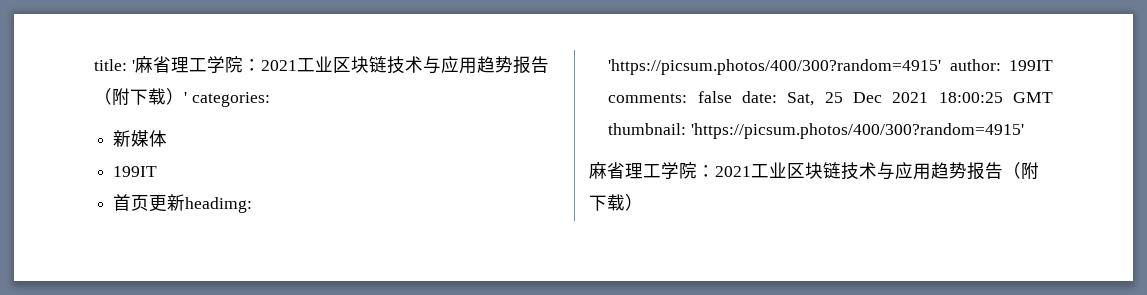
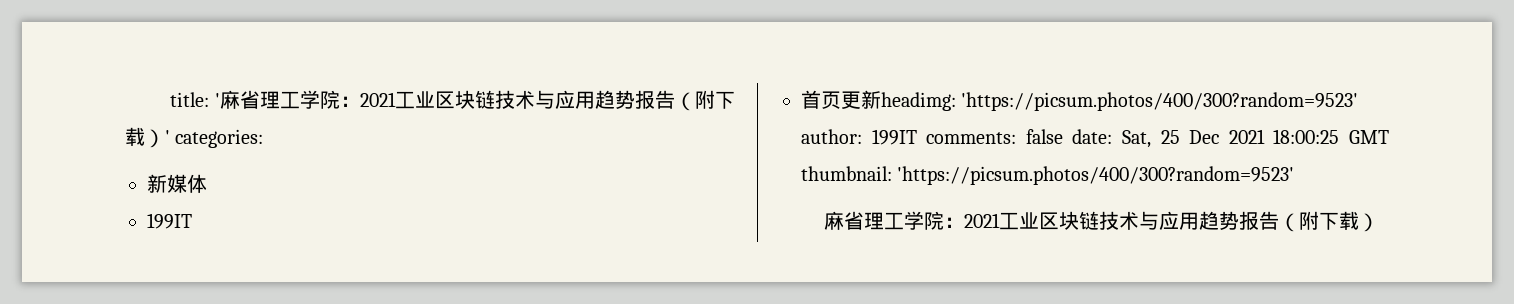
[608,59,942,75] 'https://picsum.photos/400/300?random=4915' -> [961,92,1359,111] 'https://picsum.photos/400/300?random=9523'
[690,123,1024,139] 'https://picsum.photos/400/300?random=4915' -> [897,166,1295,185] 'https://picsum.photos/400/300?random=9523'

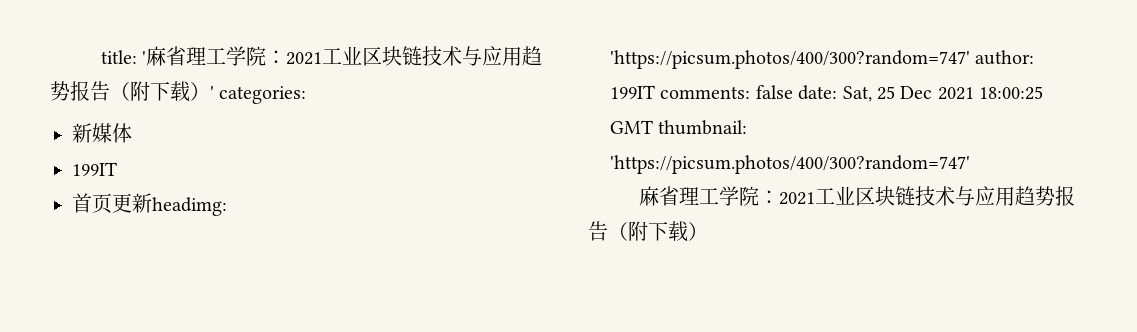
[961,92,1359,111] 'https://picsum.photos/400/300?random=9523' -> [610,50,970,69] 'https://picsum.photos/400/300?random=747'
[897,166,1295,185] 'https://picsum.photos/400/300?random=9523' -> [610,155,970,174] 'https://picsum.photos/400/300?random=747'

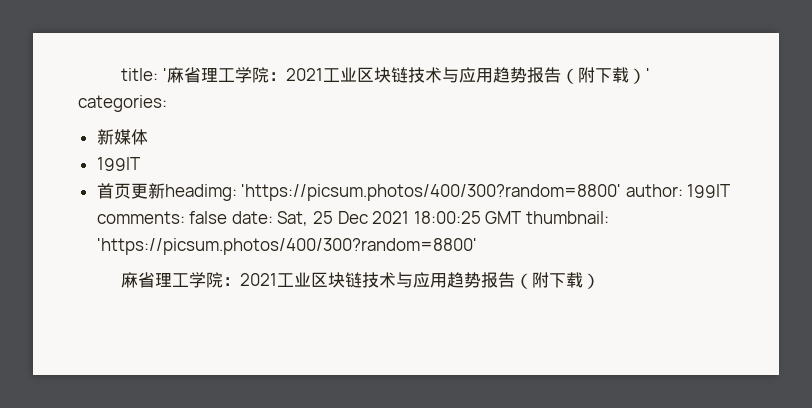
[610,50,970,69] 'https://picsum.photos/400/300?random=747' -> [241,184,622,201] 'https://picsum.photos/400/300?random=8800'
[610,155,970,174] 'https://picsum.photos/400/300?random=747' -> [96,238,477,255] 'https://picsum.photos/400/300?random=8800'

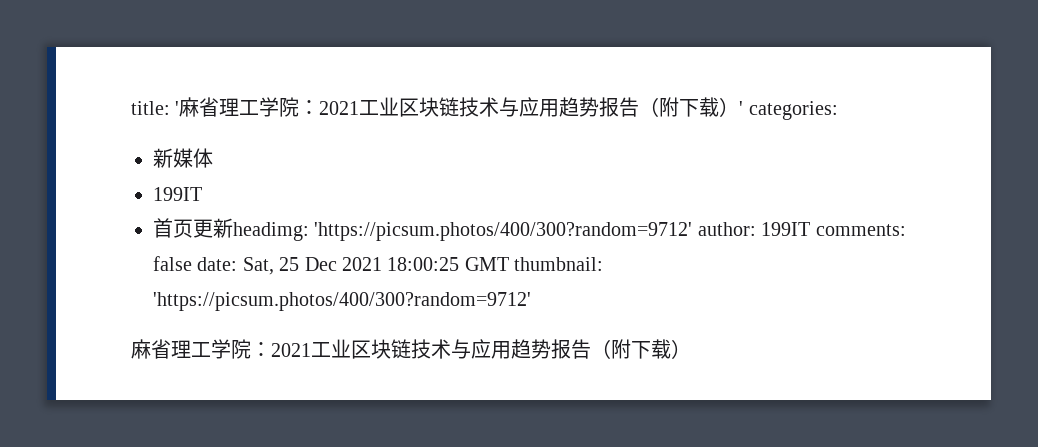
[241,184,622,201] 'https://picsum.photos/400/300?random=8800' -> [314,222,693,241] 'https://picsum.photos/400/300?random=9712'
[96,238,477,255] 'https://picsum.photos/400/300?random=8800' -> [153,292,531,311] 'https://picsum.photos/400/300?random=9712'

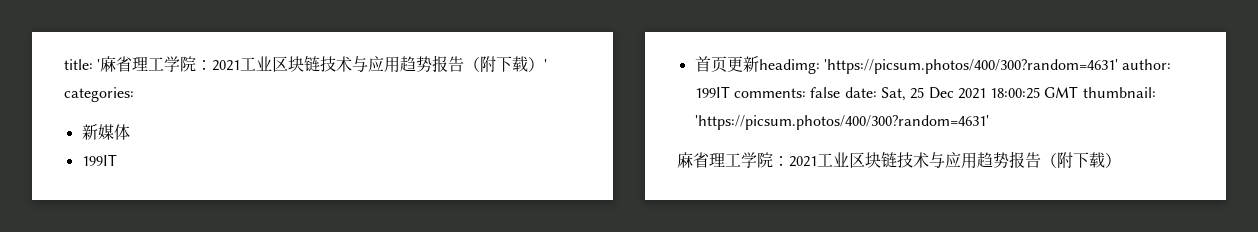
[314,222,693,241] 'https://picsum.photos/400/300?random=9712' -> [823,59,1118,74] 'https://picsum.photos/400/300?random=4631'
[153,292,531,311] 'https://picsum.photos/400/300?random=9712' -> [694,115,989,130] 'https://picsum.photos/400/300?random=4631'

